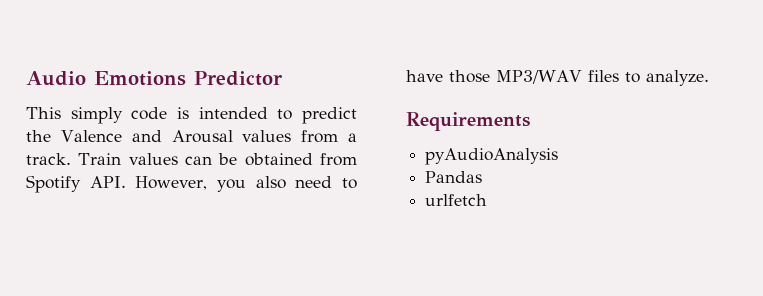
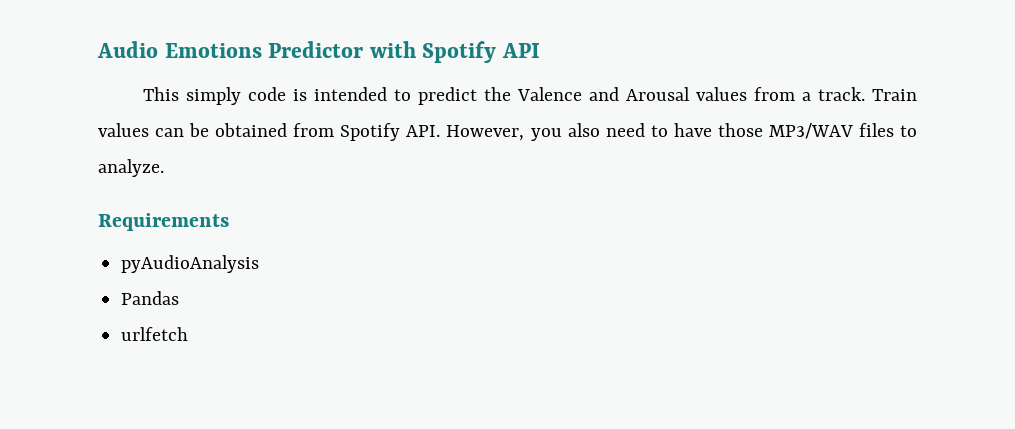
(283, 78) none -> [369,41,541,63] with Spotify API

